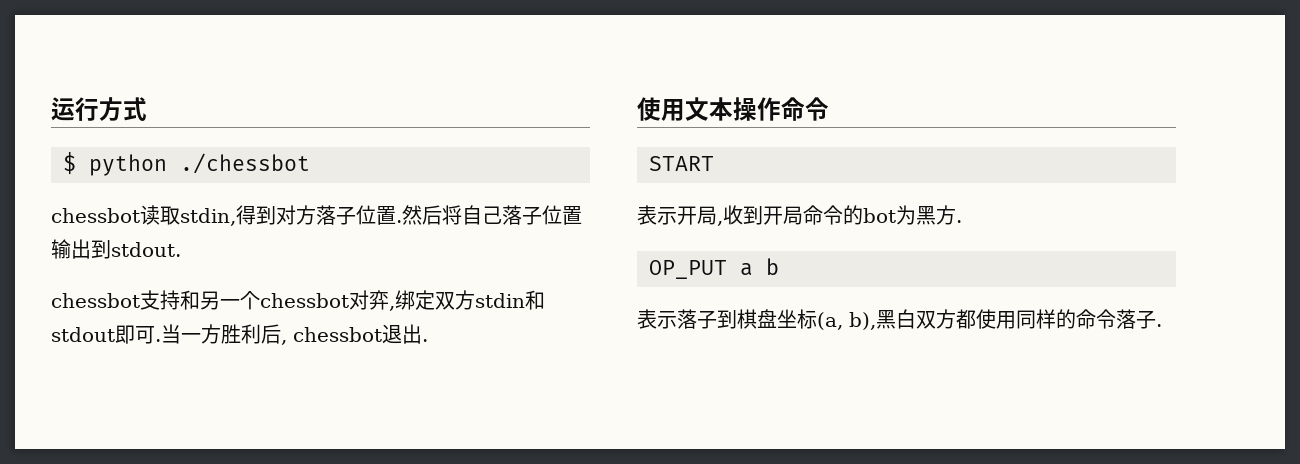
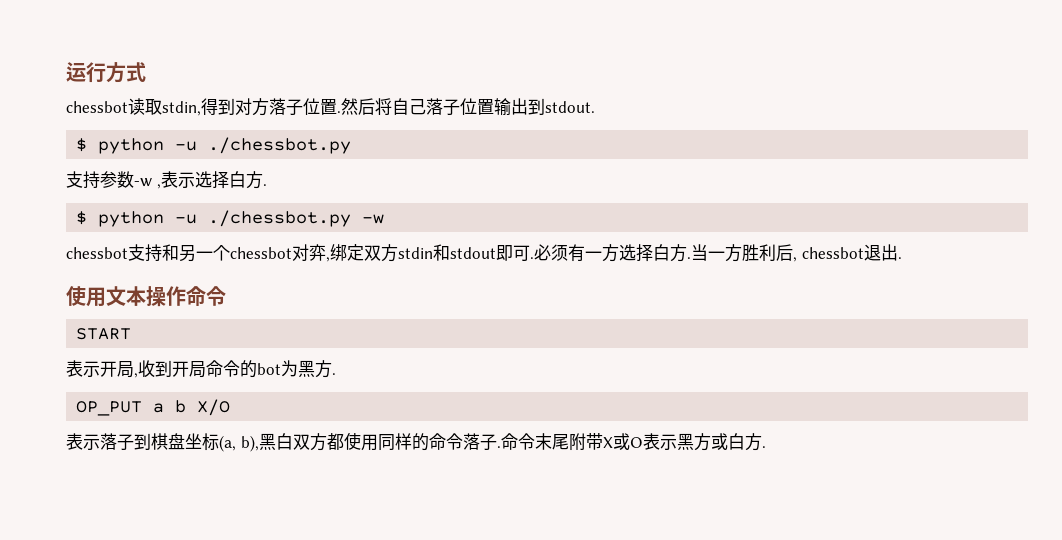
[63,152,310,176] // $ python ./chessbot -> (146, 72) none
(181, 249) none -> [76,137,352,154] [66,171,267,189] [76,210,385,227] // $ python -u ./chessbot.py // 支持参数-w ,表示选择白方. // $ python -u ./chessbot.py -w
(161, 340) none -> [534,244,691,262] 必须有一方选择白方.
(779, 266) none -> [197,399,231,416] X/O
(1162, 325) none -> [500,433,766,451] 命令末尾附带X或O表示黑方或白方.

